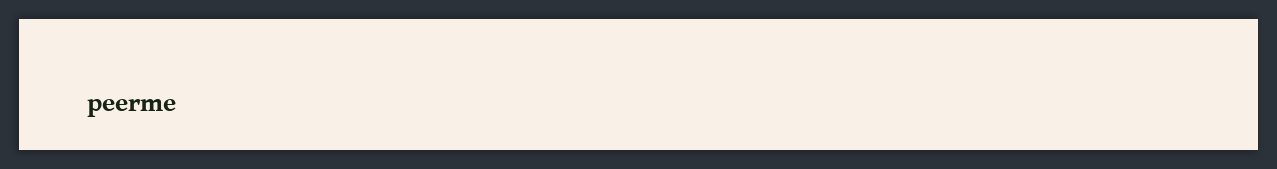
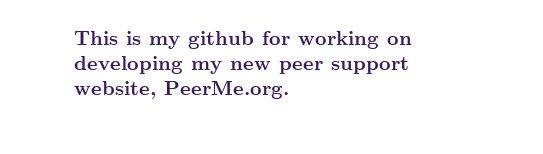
[87,99,176,117] peerme -> [74,31,412,49] [74,56,409,74] [74,80,289,99] This is my github for working on developing my new peer support website, PeerMe.org.

